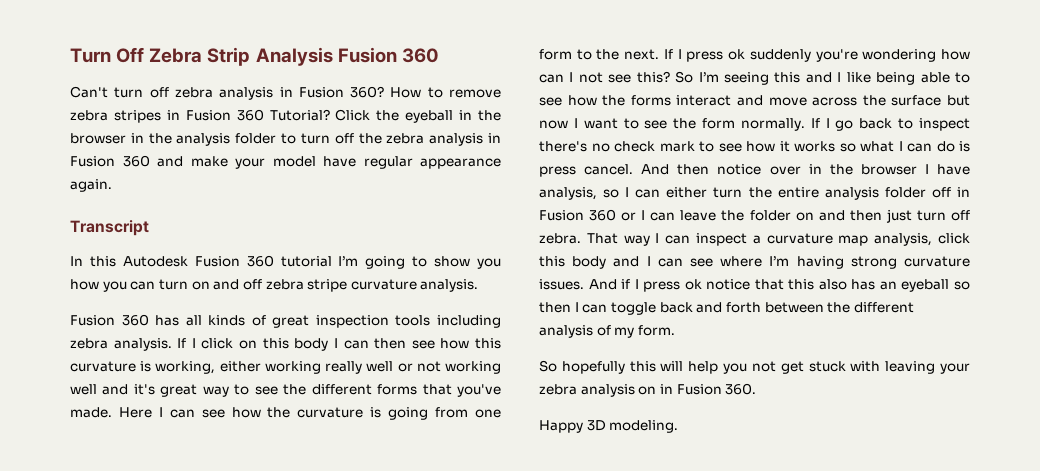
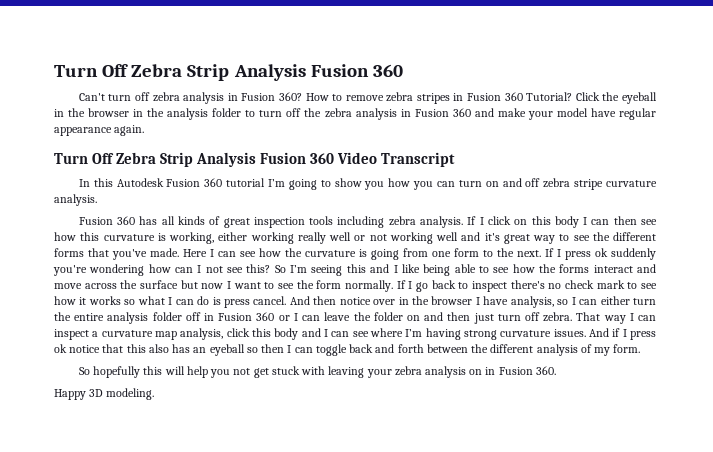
(112, 185) none -> [54,152,378,167] Turn Off Zebra Strip Analysis Fusion 360 Video

